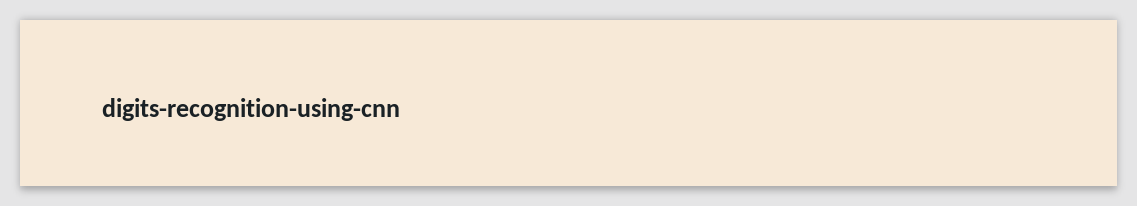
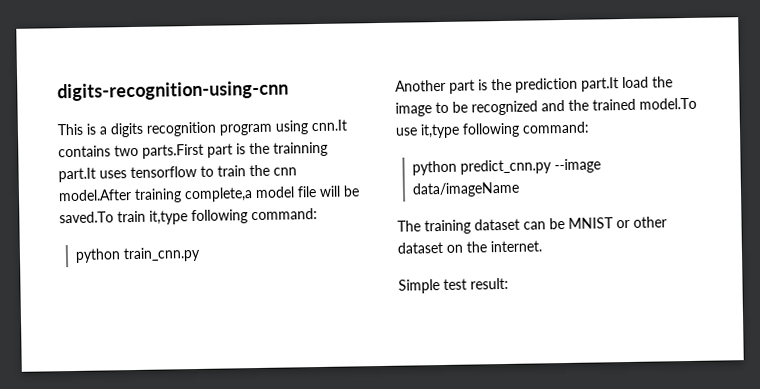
(400, 109) none -> [57,119,347,138] [58,141,328,159] [58,164,297,183] [58,185,360,203] [59,208,318,225] [75,246,202,263] [395,76,673,94] [395,97,697,117] [395,121,590,139] [412,158,602,176] [412,181,521,198] [397,216,667,235] [397,240,542,254] [398,277,509,294] // This is a digits recognition program using cnn.It contains two parts.First part is the trainning part.It uses tensorflow to train the cnn model.After training complete,a model file will be saved.To train it,type following command: // python train_cnn.py // Another part is the prediction part.It load the image to be recognized and the trained model.To use it,type following command: // python predict_cnn.py --image data/imageName // The training dataset can be MNIST or other dataset on the internet. // Simple test result:

